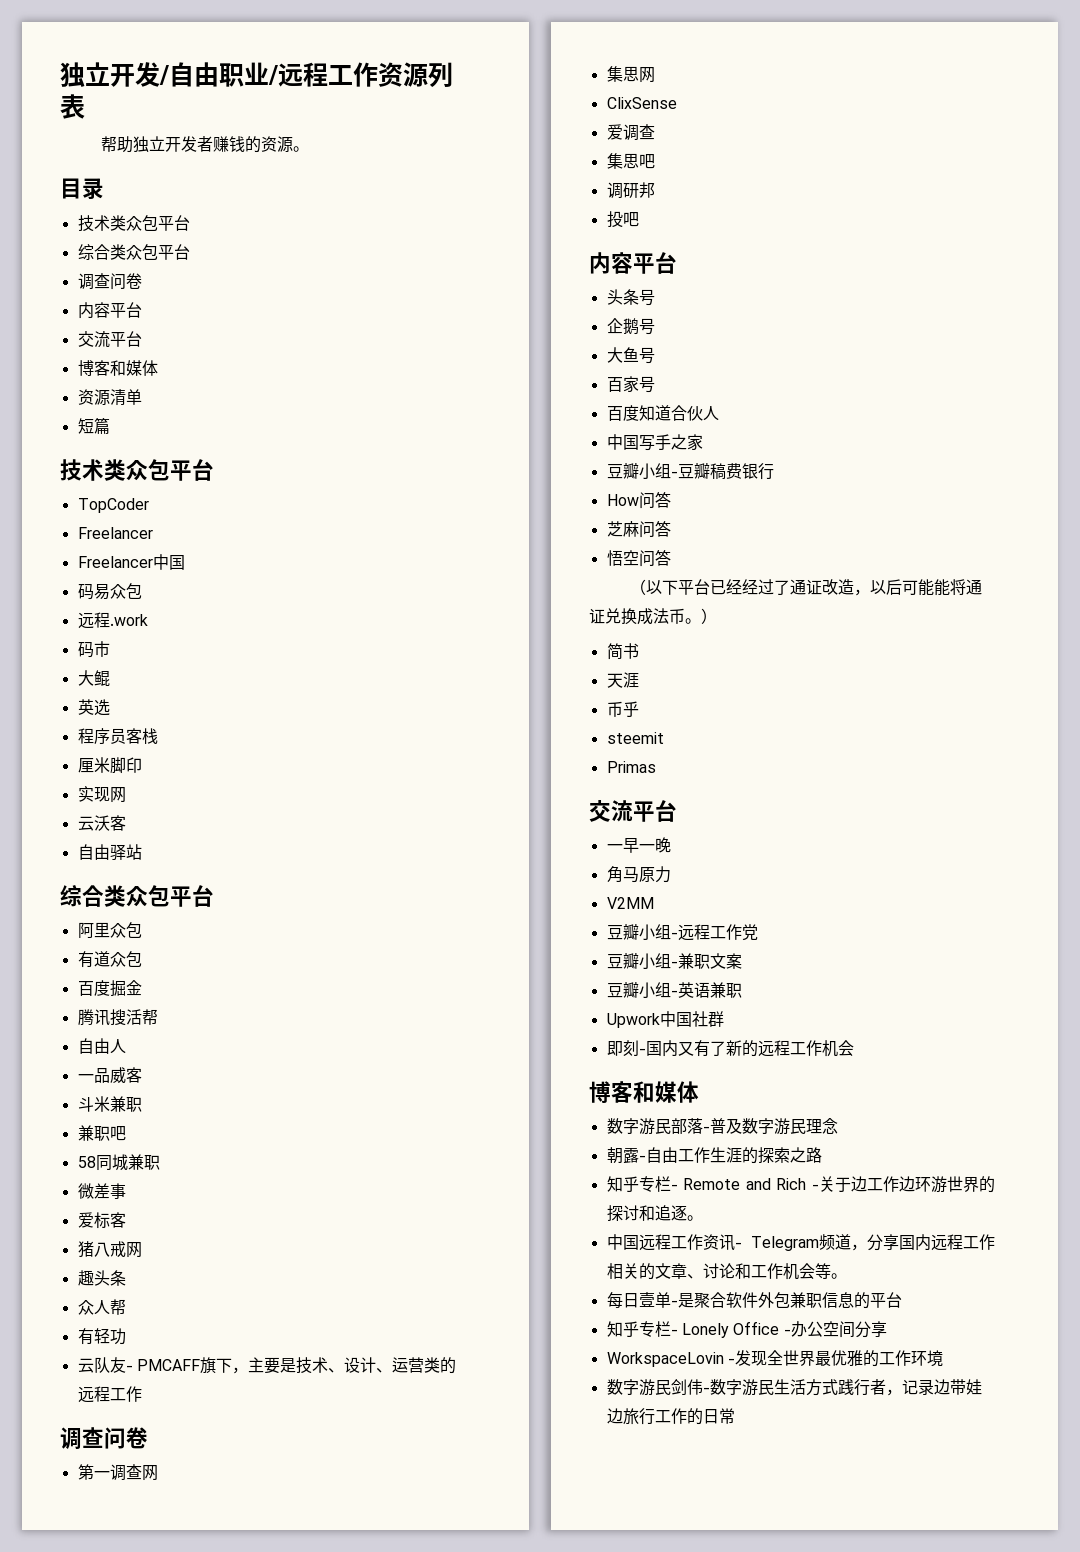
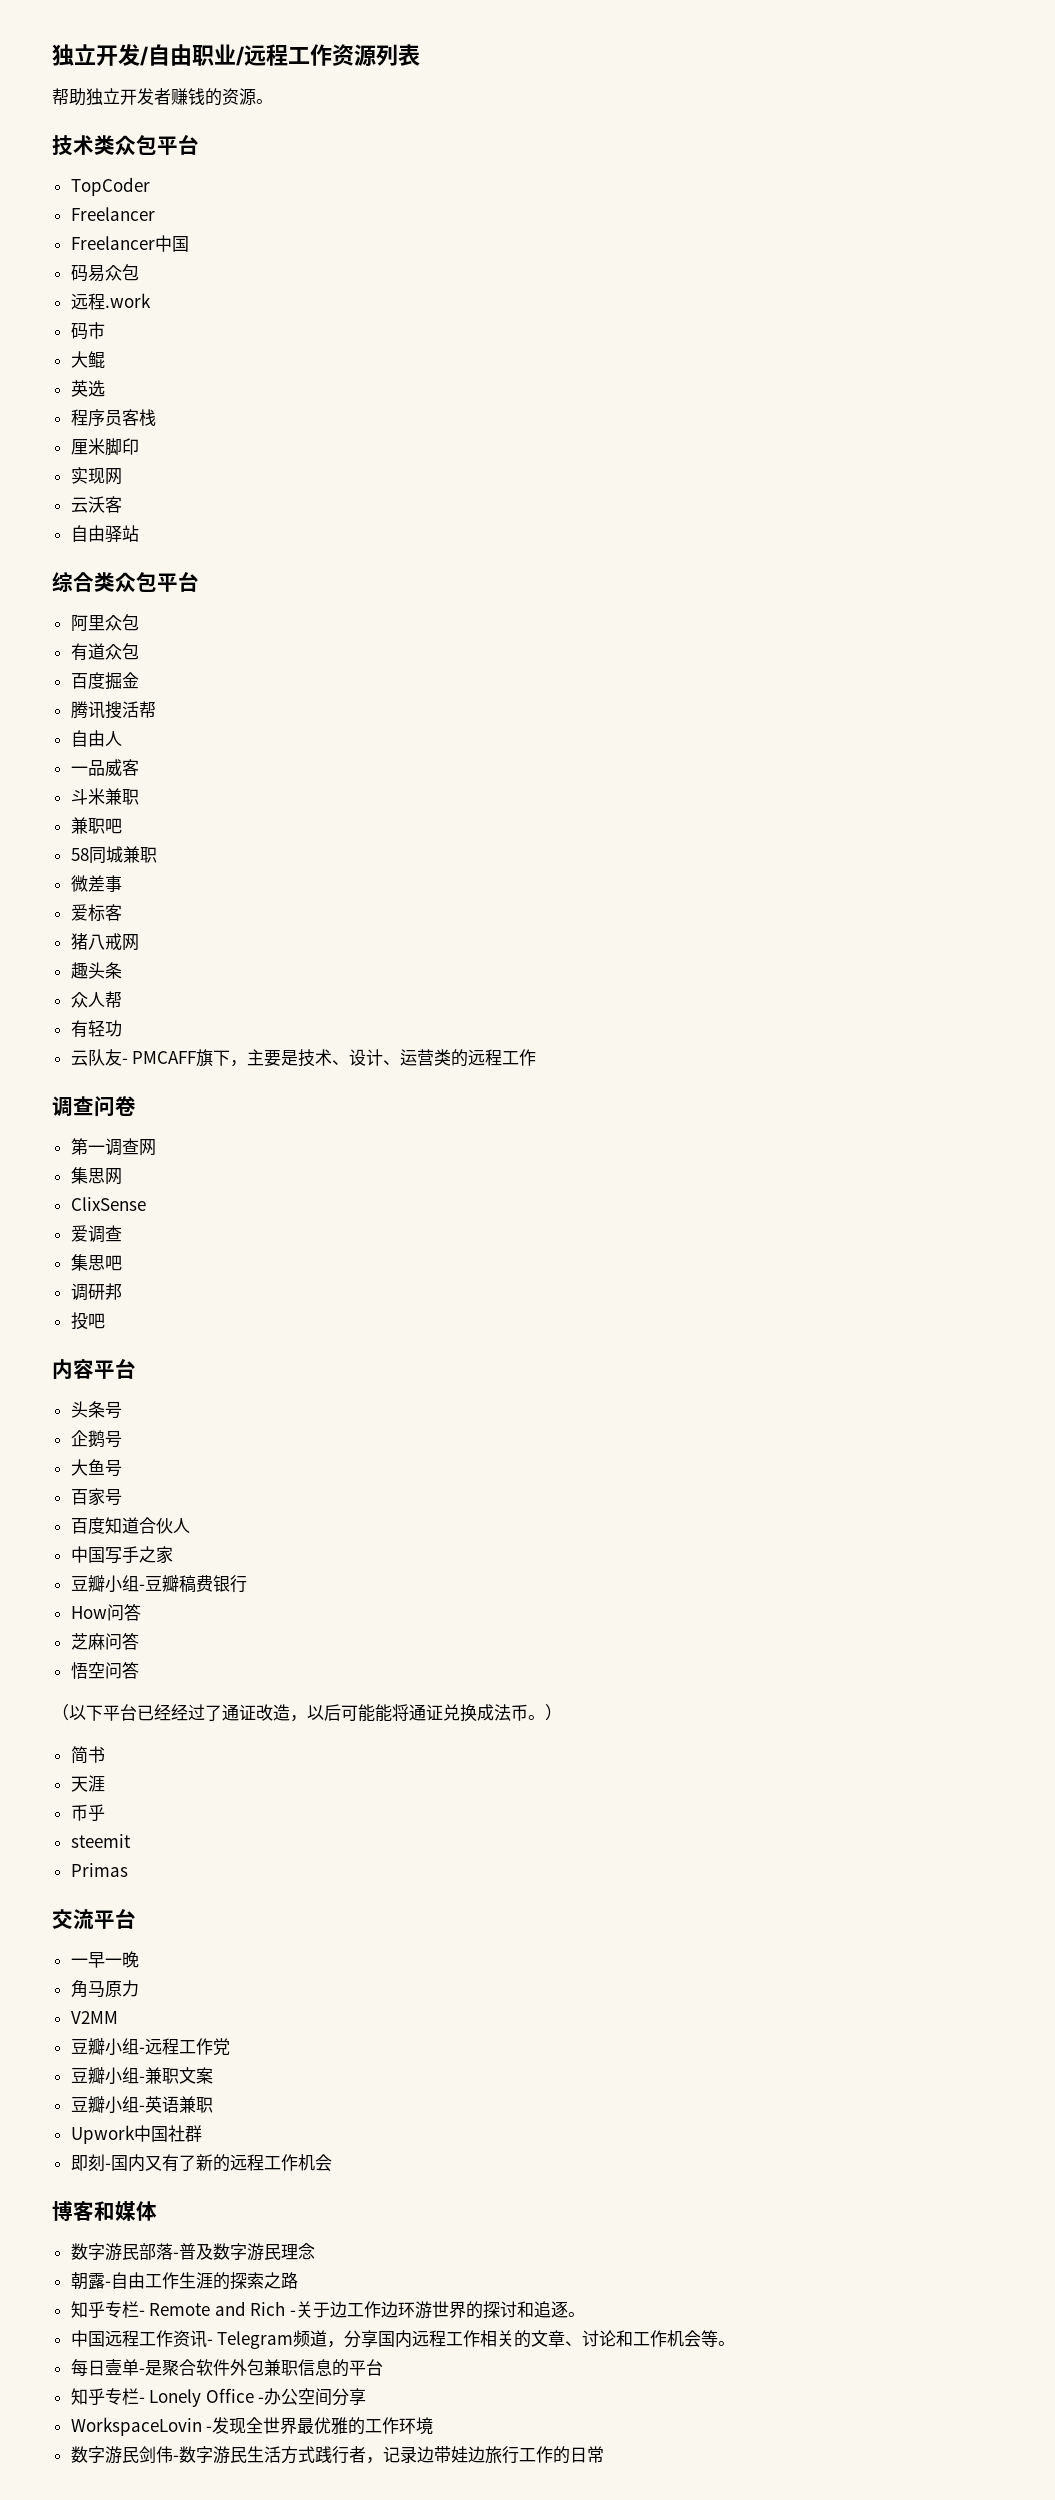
[60,178,104,200] [77,215,190,232] [77,244,190,261] [77,273,142,290] [77,302,142,319] [77,331,142,348] [77,360,158,376] [77,389,142,406] [77,417,110,434] // 目录 // 技术类众包平台 // 综合类众包平台 // 调查问卷 // 内容平台 // 交流平台 // 博客和媒体 // 资源清单 // 短篇 -> (273, 101) none

